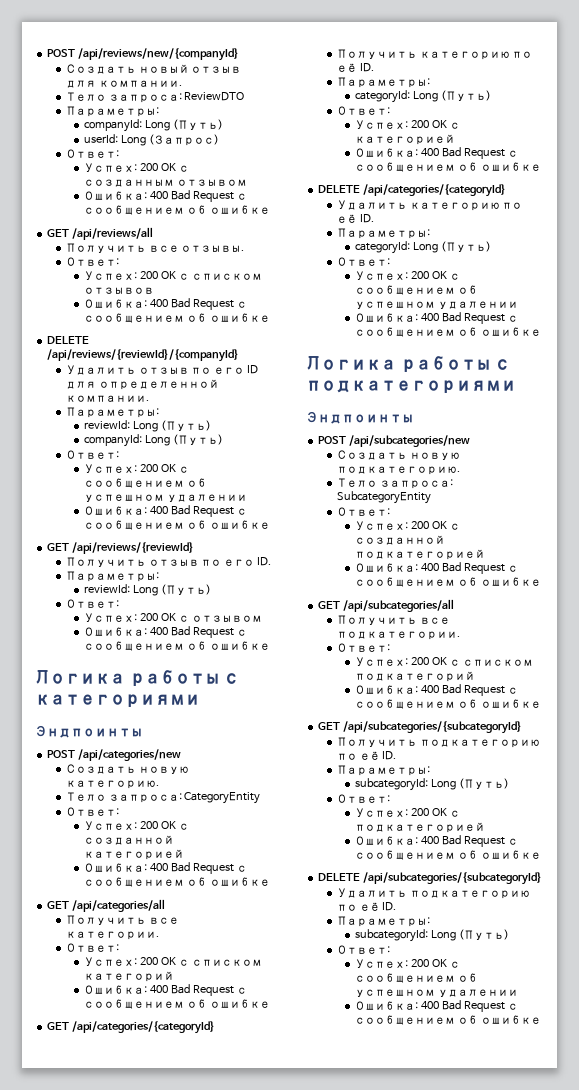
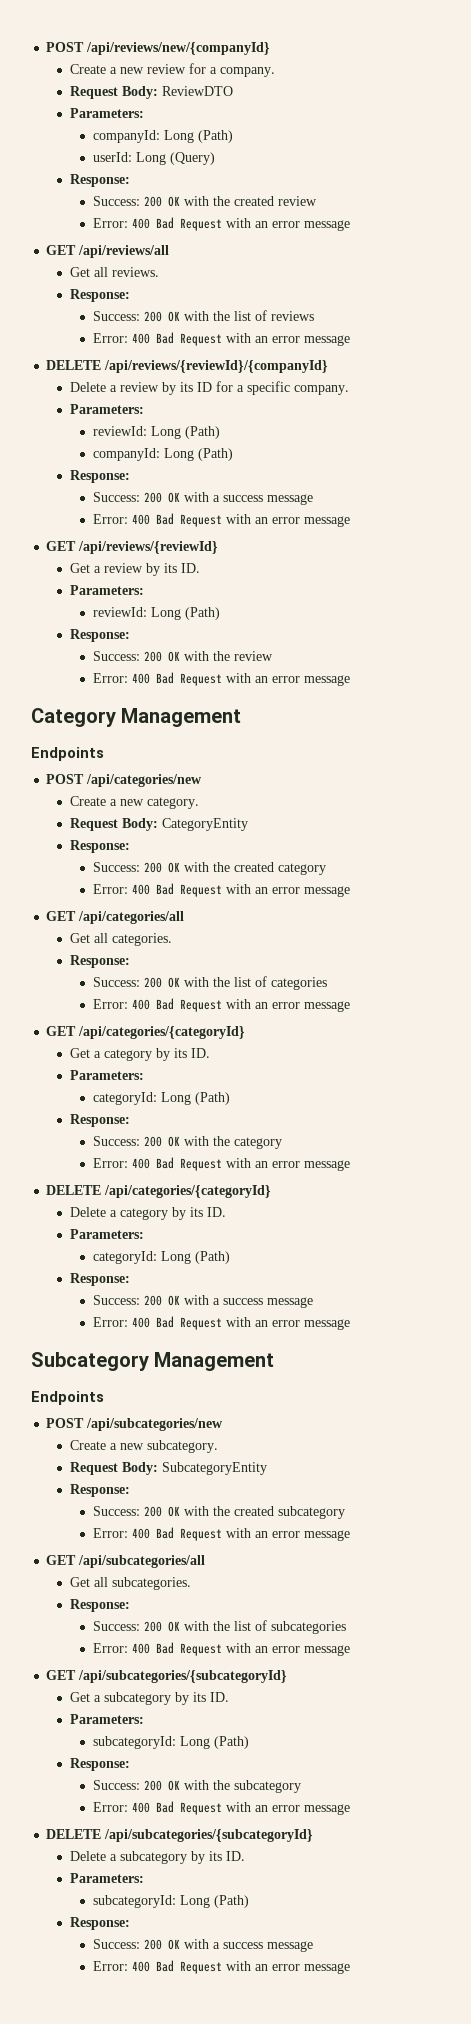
[65,64,242,74] [65,80,182,88] [65,92,182,103] Создать новый отзыв для компании. // Тело запроса: -> [69,63,275,77] [69,86,158,99] Create a new review for a company. // Request Body:
[65,106,159,117] [83,119,223,132] Параметры: // companyId: Long (Путь) -> [69,108,144,118] [92,130,233,143] Parameters: // companyId: Long (Path)
[148,134,219,146] [65,149,119,158] [83,163,189,173] [83,179,247,187] [83,190,247,202] [83,205,270,215] [47,227,154,240] [65,243,245,253] [65,257,119,266] [83,271,262,281] [83,287,154,294] [83,298,247,310] [83,313,270,323] [47,336,90,344] [47,349,240,362] [65,365,259,375] [65,379,219,390] [65,395,149,402] [65,407,159,418] [83,420,211,432] [83,434,223,447] [65,450,119,459] [83,464,189,474] [83,478,207,488] [83,494,247,502] [83,505,247,517] [83,520,270,530] [47,542,195,554] [65,557,272,567] [65,571,159,582] [83,584,211,596] [65,599,119,608] [83,613,262,623] [83,626,247,638] [83,641,270,651] [35,670,240,686] [35,694,200,707] [35,725,143,738] [47,749,182,761] [65,764,189,774] [65,780,159,789] [65,792,261,804] [65,807,119,816] [83,821,189,831] [83,835,174,845] [83,849,184,860] [83,862,247,874] [83,877,270,887] [47,899,166,912] [65,915,179,925] [65,931,159,940] [65,943,119,952] [83,957,262,967] [83,971,174,982] [83,984,247,996] [83,999,270,1009] [47,1021,216,1034] [336,49,533,60] [336,63,374,72] [336,77,430,88] [354,90,491,103] [336,106,390,115] [354,120,460,130] [354,134,455,145] [354,147,518,159] [354,162,541,172] [318,184,507,197] [336,200,523,211] [336,214,374,223] [336,228,430,239] [354,241,491,254] [336,257,390,266] [354,271,460,281] [354,285,478,295] [354,301,518,309] [354,312,518,324] [354,327,541,337] [306,356,511,372] [306,380,516,393] [306,411,414,424] [318,435,471,447] [336,450,460,460] [336,466,460,475] [336,478,453,489] [336,491,431,504] [336,507,390,516] [354,521,460,531] [354,535,445,545] [354,549,485,560] [354,562,518,574] [354,577,541,587] [318,599,455,612] [336,615,450,625] [336,631,460,640] [336,643,390,652] [354,657,533,667] [354,671,475,682] [354,684,518,696] [354,699,541,709] [318,721,523,734] [336,737,540,748] [336,751,397,760] [336,765,430,776] [354,778,509,791] [336,794,390,803] [354,808,460,818] [354,822,485,833] [354,835,518,847] [354,850,541,860] [318,872,543,885] [336,888,530,899] [336,902,397,911] [336,916,430,927] [354,929,509,942] [336,945,390,954] [354,959,460,969] [354,973,478,983] [354,989,518,997] [354,1000,518,1012] [354,1015,541,1025] (Запрос) // Ответ: // Успех: 200 OK с созданным отзывом // Ошибка: 400 Bad Request с сообщением об ошибке // GET /api/reviews/all // Получить все отзывы. // Ответ: // Успех: 200 OK с списком отзывов // Ошибка: 400 Bad Request с сообщением об ошибке // DELETE /api/reviews/{reviewId}/{companyId} // Удалить отзыв по его ID для определенной компании. // Параметры: // reviewId: Long (Путь) // companyId: Long (Путь) // Ответ: // Успех: 200 OK с сообщением об успешном удалении // Ошибка: 400 Bad Request с сообщением об ошибке // GET /api/reviews/{reviewId} // Получить отзыв по его ID. // Параметры: // reviewId: Long (Путь) // Ответ: // Успех: 200 OK с отзывом // Ошибка: 400 Bad Request с сообщением об ошибке // Логика работы с категориями // Эндпоинты // POST /api/categories/new // Создать новую категорию. // Тело запроса: CategoryEntity // Ответ: // Успех: 200 OK с созданной категорией // Ошибка: 400 Bad Request с сообщением об ошибке // GET /api/categories/all // Получить все категории. // Ответ: // Успех: 200 OK с списком категорий // Ошибка: 400 Bad Request с сообщением об ошибке // GET /api/categories/{categoryId} // Получить категорию по её ID. // Параметры: // categoryId: Long (Путь) // Ответ: // Успех: 200 OK с категорией // Ошибка: 400 Bad Request с сообщением об ошибке // DELETE /api/categories/{categoryId} // Удалить категорию по её ID. // Параметры: // categoryId: Long (Путь) // Ответ: // Успех: 200 OK с сообщением об успешном удалении // Ошибка: 400 Bad Request с сообщением об ошибке // Логика работы с подкатегориями // Эндпоинты // POST /api/subcategories/new // Создать новую подкатегорию. // Тело запроса: SubcategoryEntity // Ответ: // Успех: 200 OK с созданной подкатегорией // Ошибка: 400 Bad Request с сообщением об ошибке // GET /api/subcategories/all // Получить все подкатегории. // Ответ: // Успех: 200 OK с списком подкатегорий // Ошибка: 400 Bad Request с сообщением об ошибке // GET /api/subcategories/{subcategoryId} // Получить подкатегорию по её ID. // Параметры: // subcategoryId: Long (Путь) // Ответ: // Успех: 200 OK с подкатегорией // Ошибка: 400 Bad Request с сообщением об ошибке // DELETE /api/subcategories/{subcategoryId} // Удалить подкатегорию по её ID. // Параметры: // subcategoryId: Long (Путь) // Ответ: // Успех: 200 OK с сообщением об успешном удалении // Ошибка: 400 Bad Request с сообщением об ошибке -> [169,152,215,165] [69,174,130,187] [92,196,317,207] [92,217,350,231] [46,245,170,258] [69,267,159,277] [69,289,130,302] [92,310,314,322] [92,332,350,346] [46,360,329,373] [69,381,349,395] [69,404,144,414] [92,426,220,439] [92,448,233,461] [69,470,130,483] [92,492,313,505] [92,513,350,527] [46,541,219,554] [69,563,200,576] [69,585,144,595] [92,607,220,620] [69,629,130,642] [92,651,273,662] [92,672,350,686] [31,708,242,727] [31,747,104,761] [46,774,203,787] [69,796,199,809] [69,818,248,831] [69,840,130,853] [92,862,326,875] [92,883,350,897] [46,911,185,924] [69,933,172,946] [69,955,130,968] [92,976,327,990] [92,998,350,1012] [46,1026,246,1039] [69,1048,210,1061] [69,1070,144,1080] [92,1092,230,1105] [69,1114,130,1127] [92,1136,282,1149] [92,1157,350,1171] [46,1185,272,1198] [69,1207,226,1220] [69,1229,144,1239] [92,1251,230,1264] [69,1273,130,1286] [92,1295,313,1308] [92,1316,350,1330] [31,1352,275,1371] [31,1391,104,1405] [46,1418,224,1431] [69,1440,218,1453] [69,1462,267,1475] [69,1484,130,1497] [92,1506,345,1519] [92,1527,350,1541] [46,1555,206,1568] [69,1577,191,1590] [69,1599,130,1612] [92,1620,346,1634] [92,1642,350,1656] [46,1670,288,1683] [69,1692,229,1705] [69,1714,144,1724] [92,1736,249,1749] [69,1758,130,1771] [92,1780,301,1793] [92,1801,350,1815] [46,1829,314,1842] [69,1851,245,1864] [69,1873,144,1883] [92,1895,249,1908] [69,1917,130,1930] [92,1939,313,1952] [92,1960,350,1974] (Query) // Response: // Success: 200 OK with the created review // Error: 400 Bad Request with an error message // GET /api/reviews/all // Get all reviews. // Response: // Success: 200 OK with the list of reviews // Error: 400 Bad Request with an error message // DELETE /api/reviews/{reviewId}/{companyId} // Delete a review by its ID for a specific company. // Parameters: // reviewId: Long (Path) // companyId: Long (Path) // Response: // Success: 200 OK with a success message // Error: 400 Bad Request with an error message // GET /api/reviews/{reviewId} // Get a review by its ID. // Parameters: // reviewId: Long (Path) // Response: // Success: 200 OK with the review // Error: 400 Bad Request with an error message // Category Management // Endpoints // POST /api/categories/new // Create a new category. // Request Body: CategoryEntity // Response: // Success: 200 OK with the created category // Error: 400 Bad Request with an error message // GET /api/categories/all // Get all categories. // Response: // Success: 200 OK with the list of categories // Error: 400 Bad Request with an error message // GET /api/categories/{categoryId} // Get a category by its ID. // Parameters: // categoryId: Long (Path) // Response: // Success: 200 OK with the category // Error: 400 Bad Request with an error message // DELETE /api/categories/{categoryId} // Delete a category by its ID. // Parameters: // categoryId: Long (Path) // Response: // Success: 200 OK with a success message // Error: 400 Bad Request with an error message // Subcategory Management // Endpoints // POST /api/subcategories/new // Create a new subcategory. // Request Body: SubcategoryEntity // Response: // Success: 200 OK with the created subcategory // Error: 400 Bad Request with an error message // GET /api/subcategories/all // Get all subcategories. // Response: // Success: 200 OK with the list of subcategories // Error: 400 Bad Request with an error message // GET /api/subcategories/{subcategoryId} // Get a subcategory by its ID. // Parameters: // subcategoryId: Long (Path) // Response: // Success: 200 OK with the subcategory // Error: 400 Bad Request with an error message // DELETE /api/subcategories/{subcategoryId} // Delete a subcategory by its ID. // Parameters: // subcategoryId: Long (Path) // Response: // Success: 200 OK with a success message // Error: 400 Bad Request with an error message

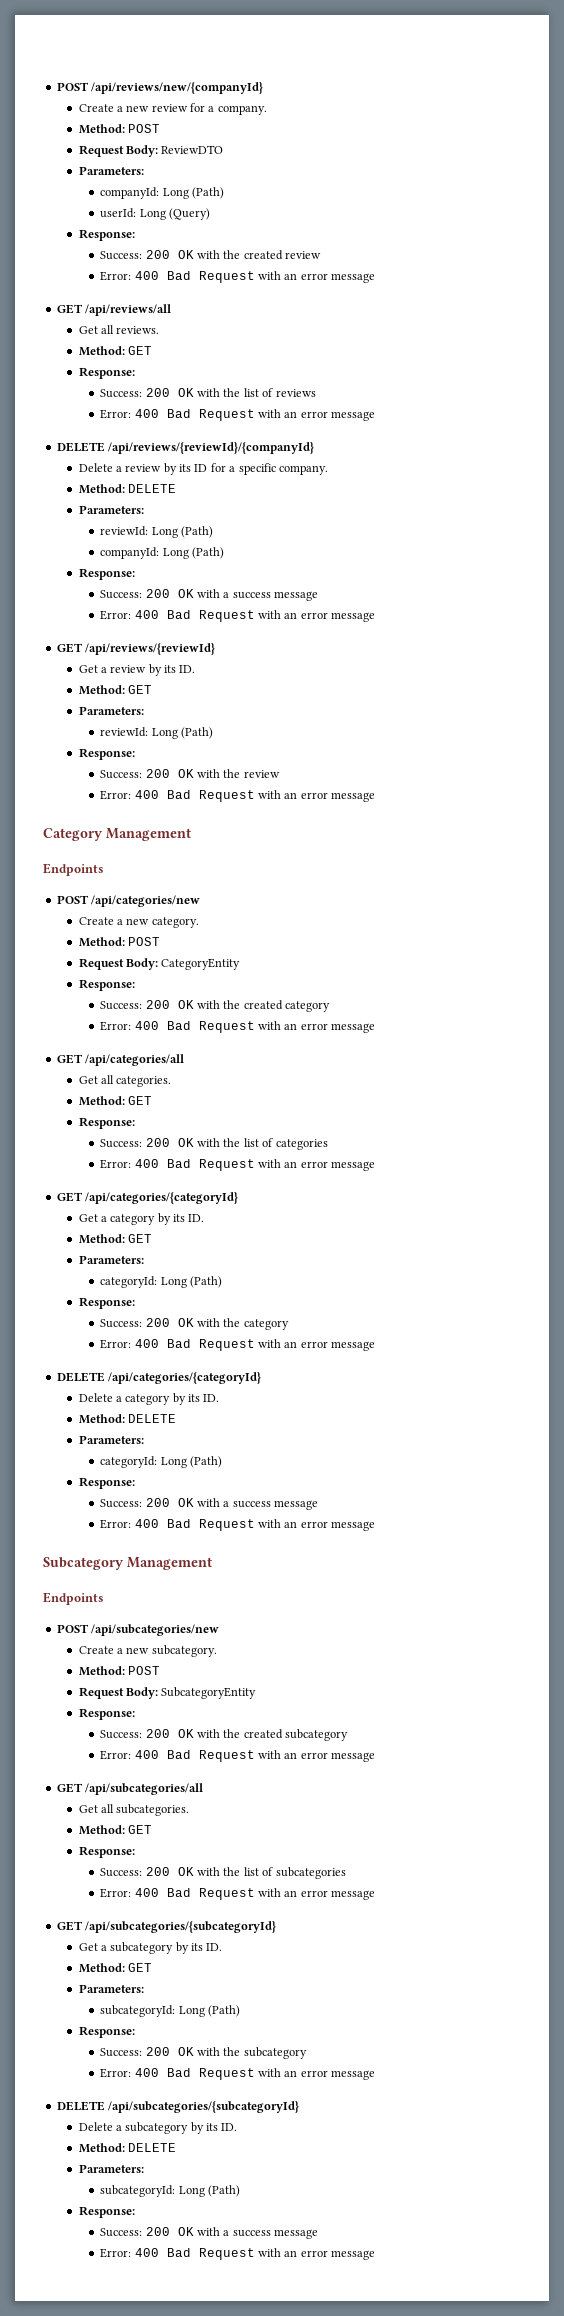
(275, 72) none -> [78,124,160,134] // Method: POST
(159, 272) none -> [78,346,152,356] // Method: GET
(349, 390) none -> [78,484,176,494] // Method: DELETE
(200, 568) none -> [78,685,152,695] // Method: GET
(199, 803) none -> [78,937,160,947] // Method: POST
(172, 939) none -> [78,1096,152,1106] // Method: GET
(210, 1053) none -> [78,1234,152,1244] // Method: GET
(226, 1212) none -> [78,1414,176,1424] // Method: DELETE
(218, 1446) none -> [78,1666,160,1676] // Method: POST
(191, 1583) none -> [78,1825,152,1835] // Method: GET
(229, 1697) none -> [78,1963,152,1973] // Method: GET
(245, 1856) none -> [78,2143,176,2153] // Method: DELETE

